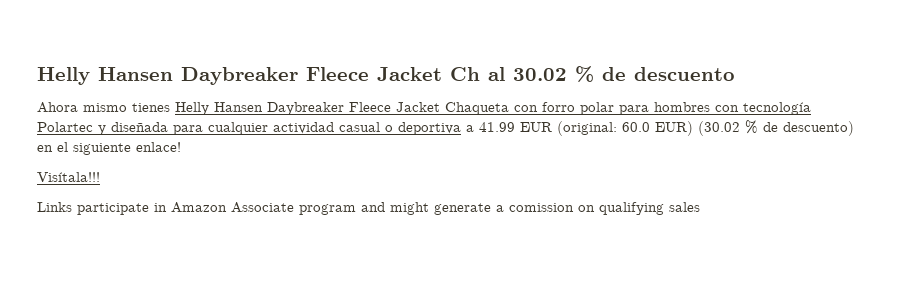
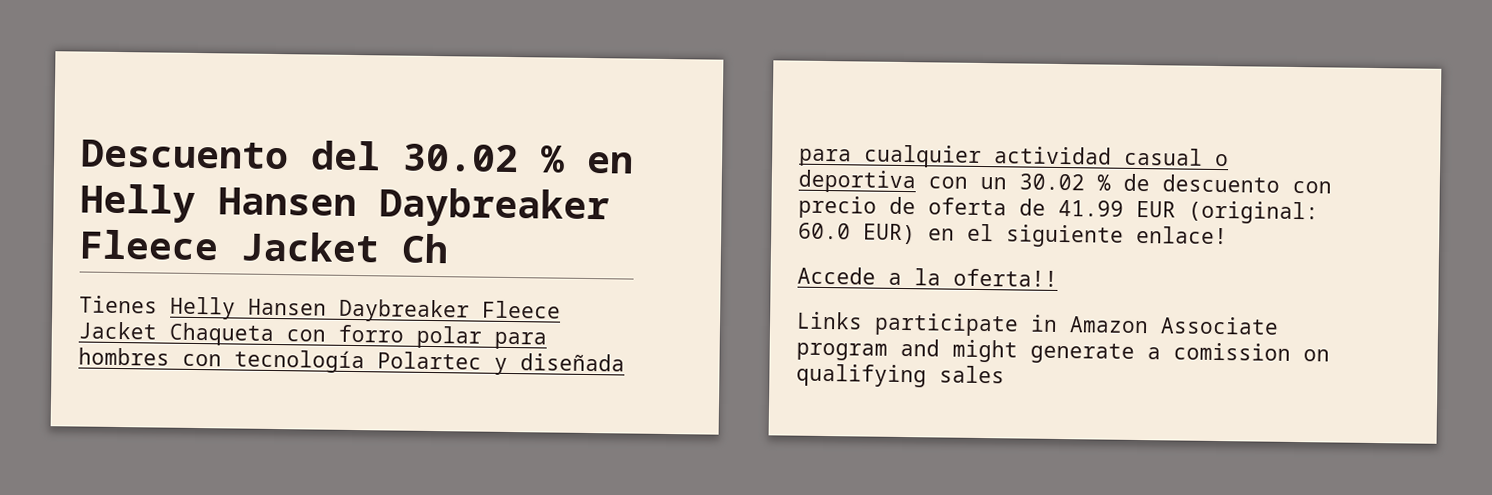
(37, 76) none -> [80,139,634,174] Descuento del 30.02 % en
[488,66,735,82] [37,102,170,113] al 30.02 % de descuento // Ahora mismo tienes -> [79,295,158,314] // Tienes
[466,125,474,132] a -> [928,173,1332,194] [798,195,1046,219] con un 30.02 % de descuento con precio de oferta de
[698,120,854,136] (30.02 % de descuento) -> (916, 234) none
[37,172,100,182] Visítala!!! -> [797,266,1058,287] Accede a la oferta!!

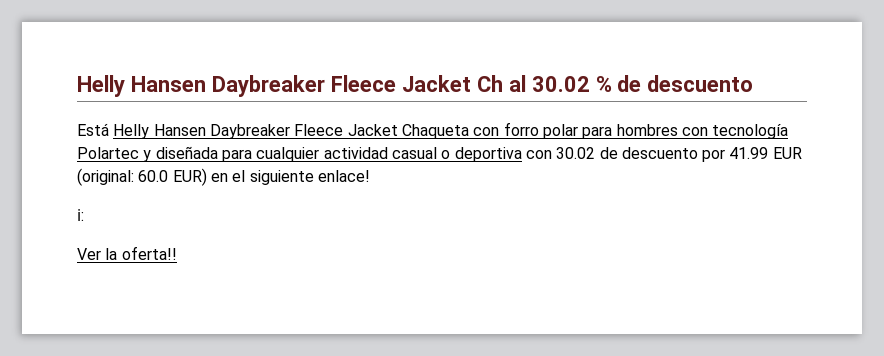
[80,139,634,174] Descuento del 30.02 % en -> (77, 86) none
[79,295,158,314] // Tienes -> [508,75,754,92] [77,123,109,136] al 30.02 % de descuento // Está
[980,173,1332,194] [798,195,1046,219] un 30.02 % de descuento con precio de oferta de -> [556,147,726,162] 30.02 de descuento por
[797,266,902,285] Accede a -> [77,209,84,221] [77,248,101,260] ℹ: // Ver
[796,311,1279,337] [796,338,1330,364] [796,363,1005,388] // Links participate in Amazon Associate program and might generate a comission on qualifying sales -> (177, 253) none

